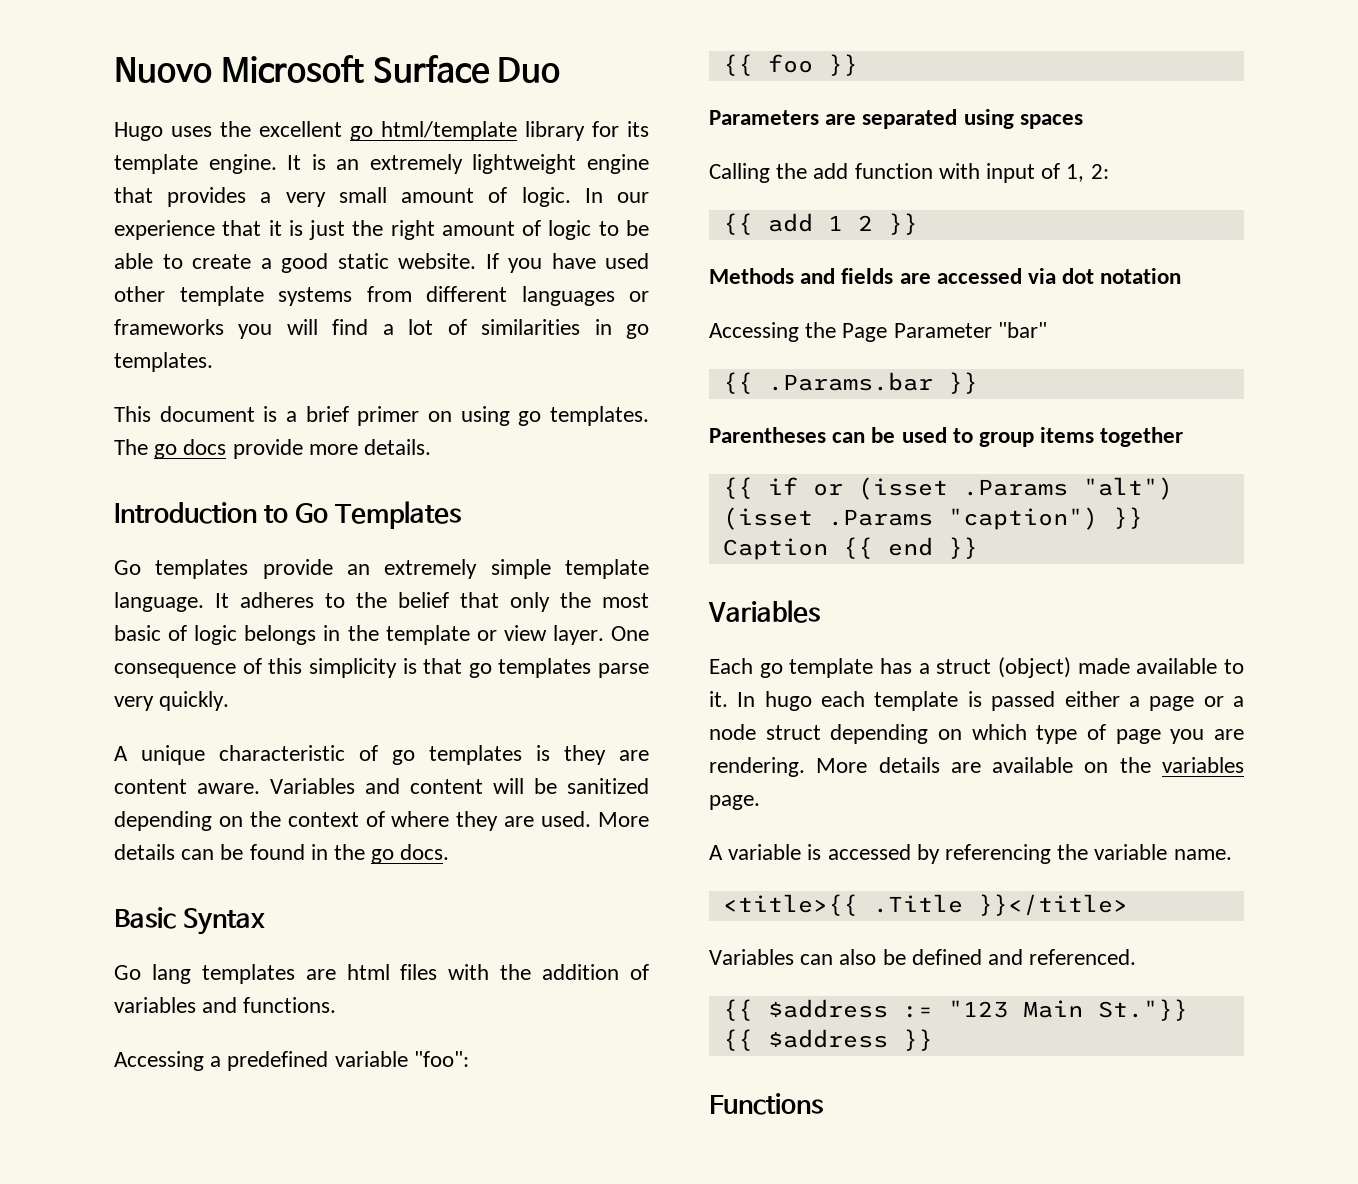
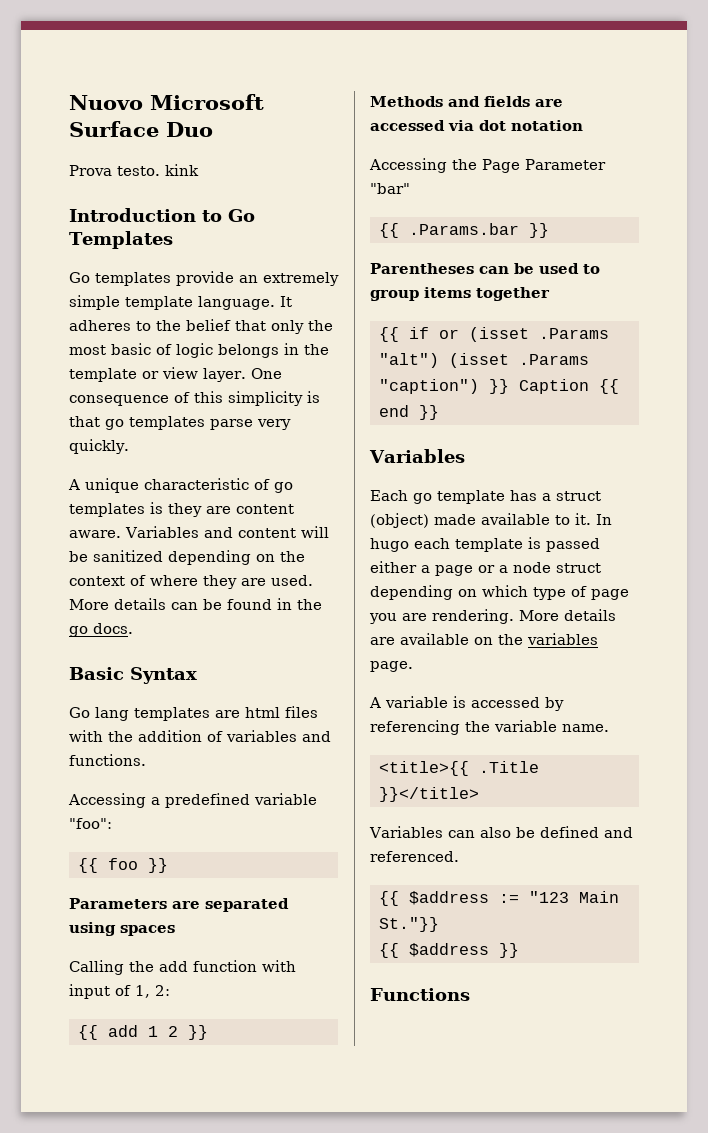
[114,121,649,141] [114,154,649,174] [114,187,649,207] [114,220,649,240] [114,253,649,273] [114,286,649,306] [114,319,650,339] [114,352,213,372] [114,406,649,426] [114,439,432,459] Hugo uses the excellent go html/template library for its template engine. It is an extremely lightweight engine that provides a very small amount of logic. In our experience that it is just the right amount of logic to be able to create a good static website. If you have used other template systems from different languages or frameworks you will find a lot of similarities in go templates. // This document is a brief primer on using go templates. The go docs provide more details. -> [69,164,199,176] Prova testo. kink

